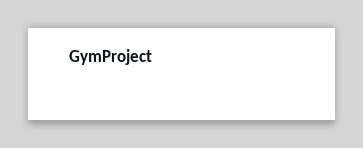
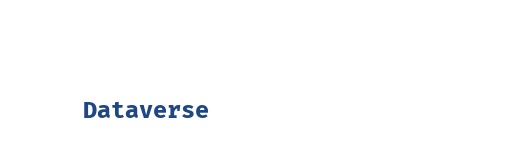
[69,49,152,65] GymProject -> [83,101,209,118] Dataverse

